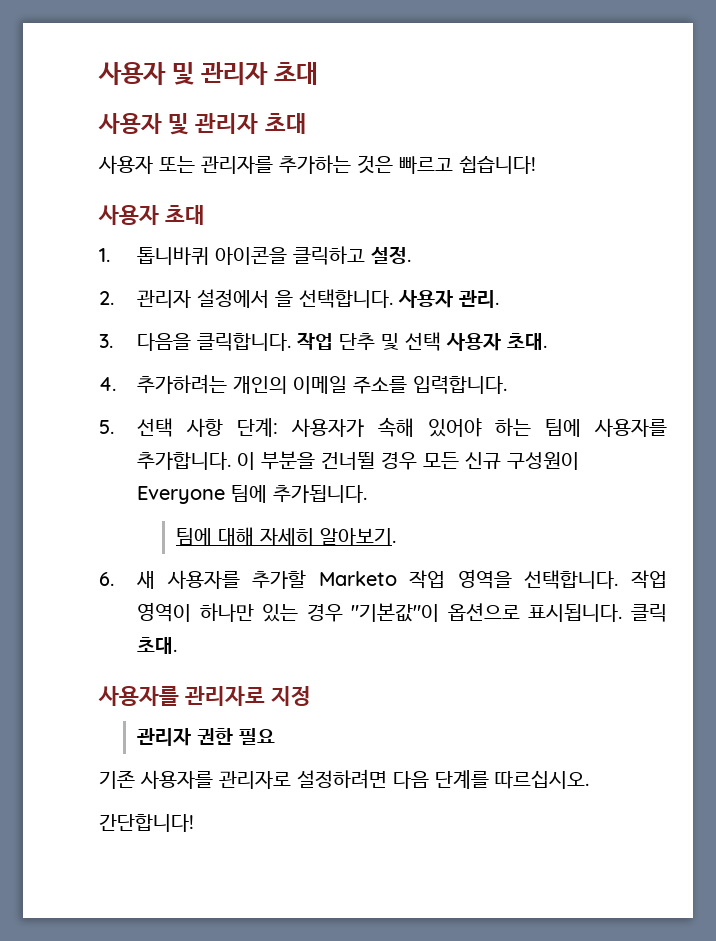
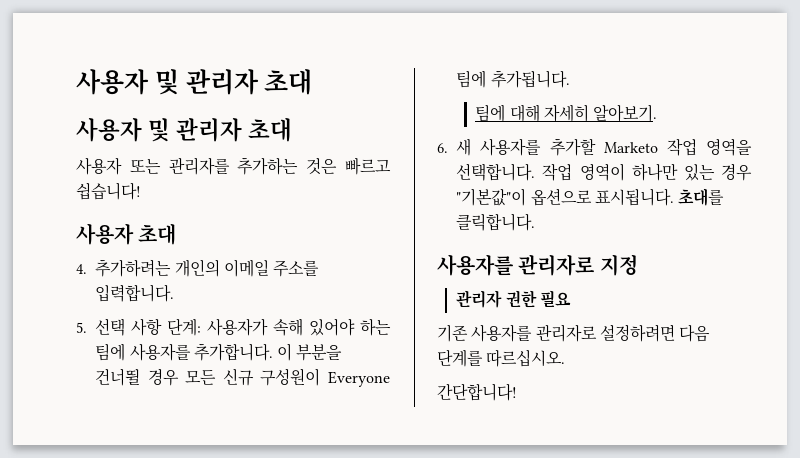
[99,246,412,265] [99,289,500,308] [99,332,548,351] // 1. 톱니바퀴 아이콘을 클릭하고 설정. // 2. 관리자 설정에서 을 선택합니다. 사용자 관리. // 3. 다음을 클릭합니다. 작업 단추 및 선택 사용자 초대. -> (177, 234) none
[630,604,667,622] [137,637,178,654] 클릭 초대. -> [678,188,725,206] [456,213,536,231] 초대를 클릭합니다.

